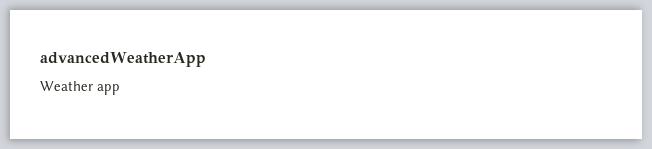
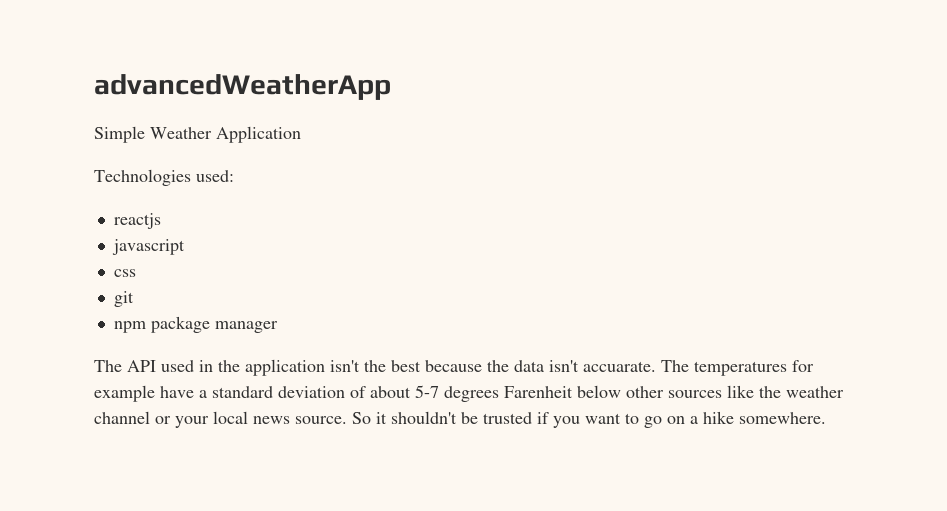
[40,81,120,95] Weather app -> [94,126,301,143] [94,169,234,186] [113,213,161,229] [111,239,185,255] [113,269,136,277] [113,291,134,307] [113,316,278,333] [94,359,814,376] [94,385,844,402] [94,411,826,428] Simple Weather Application // Technologies used: // reactjs // javascript // css // git // npm package manager // The API used in the application isn't the best because the data isn't accuarate. The temperatures for example have a standard deviation of about 5-7 degrees Farenheit below other sources like the weather channel or your local news source. So it shouldn't be trusted if you want to go on a hike somewhere.

